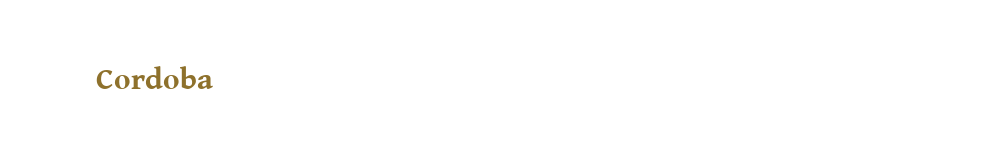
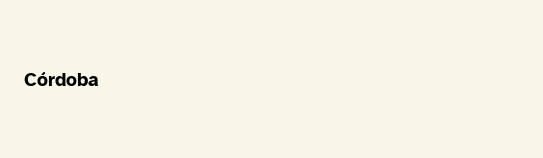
[96,66,213,89] Cordoba -> [24,72,99,86] Córdoba

